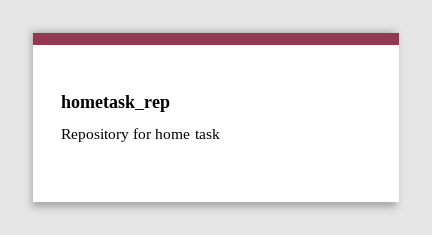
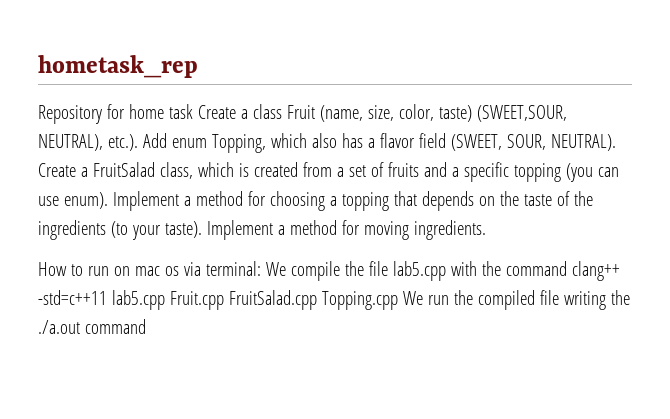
(220, 134) none -> [197,104,567,122] [38,133,616,153] [38,162,619,182] [38,191,593,211] [38,220,486,240] [38,261,620,281] [38,290,630,310] [38,319,146,334] Create a class Fruit (name, size, color, taste) (SWEET,SOUR, NEUTRAL), etc.). Add enum Topping, which also has a flavor field (SWEET, SOUR, NEUTRAL). Create a FruitSalad class, which is created from a set of fruits and a specific topping (you can use enum). Implement a method for choosing a topping that depends on the taste of the ingredients (to your taste). Implement a method for moving ingredients. // How to run on mac os via terminal: We compile the file lab5.cpp with the command clang++ -std=c++11 lab5.cpp Fruit.cpp FruitSalad.cpp Topping.cpp We run the compiled file writing the ./a.out command

